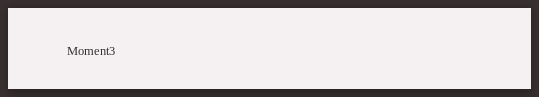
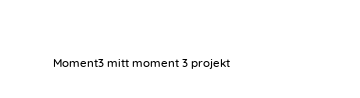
(115, 51) none -> [107,59,231,69] mitt moment 3 projekt

